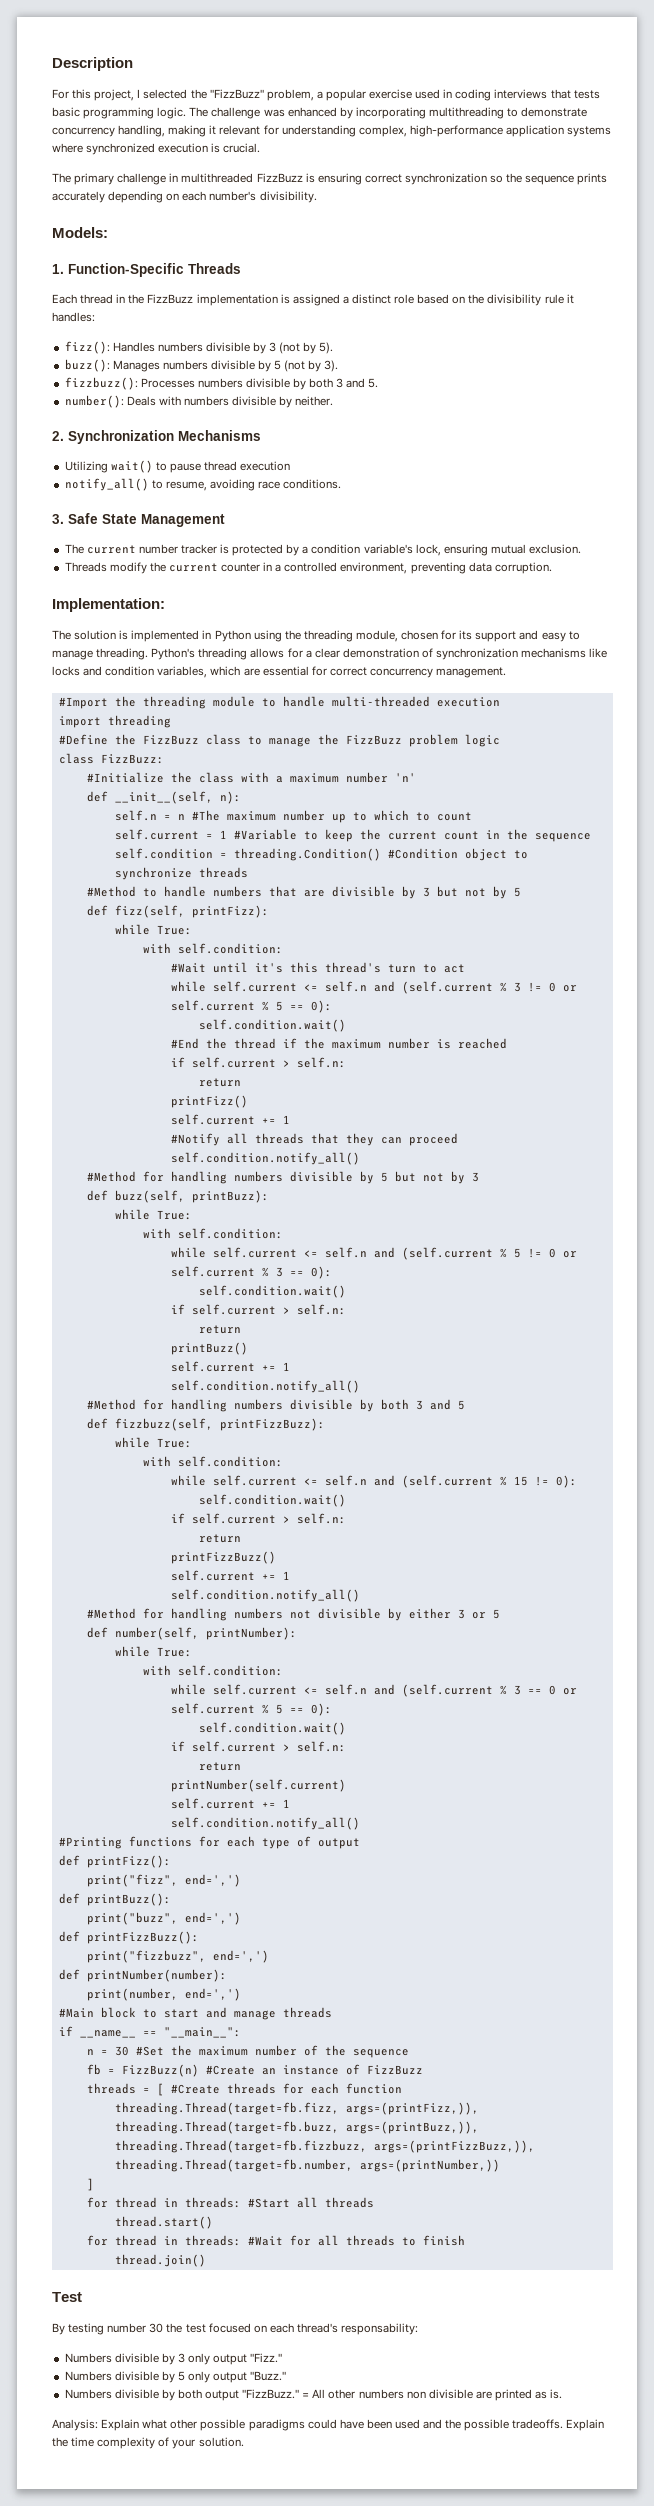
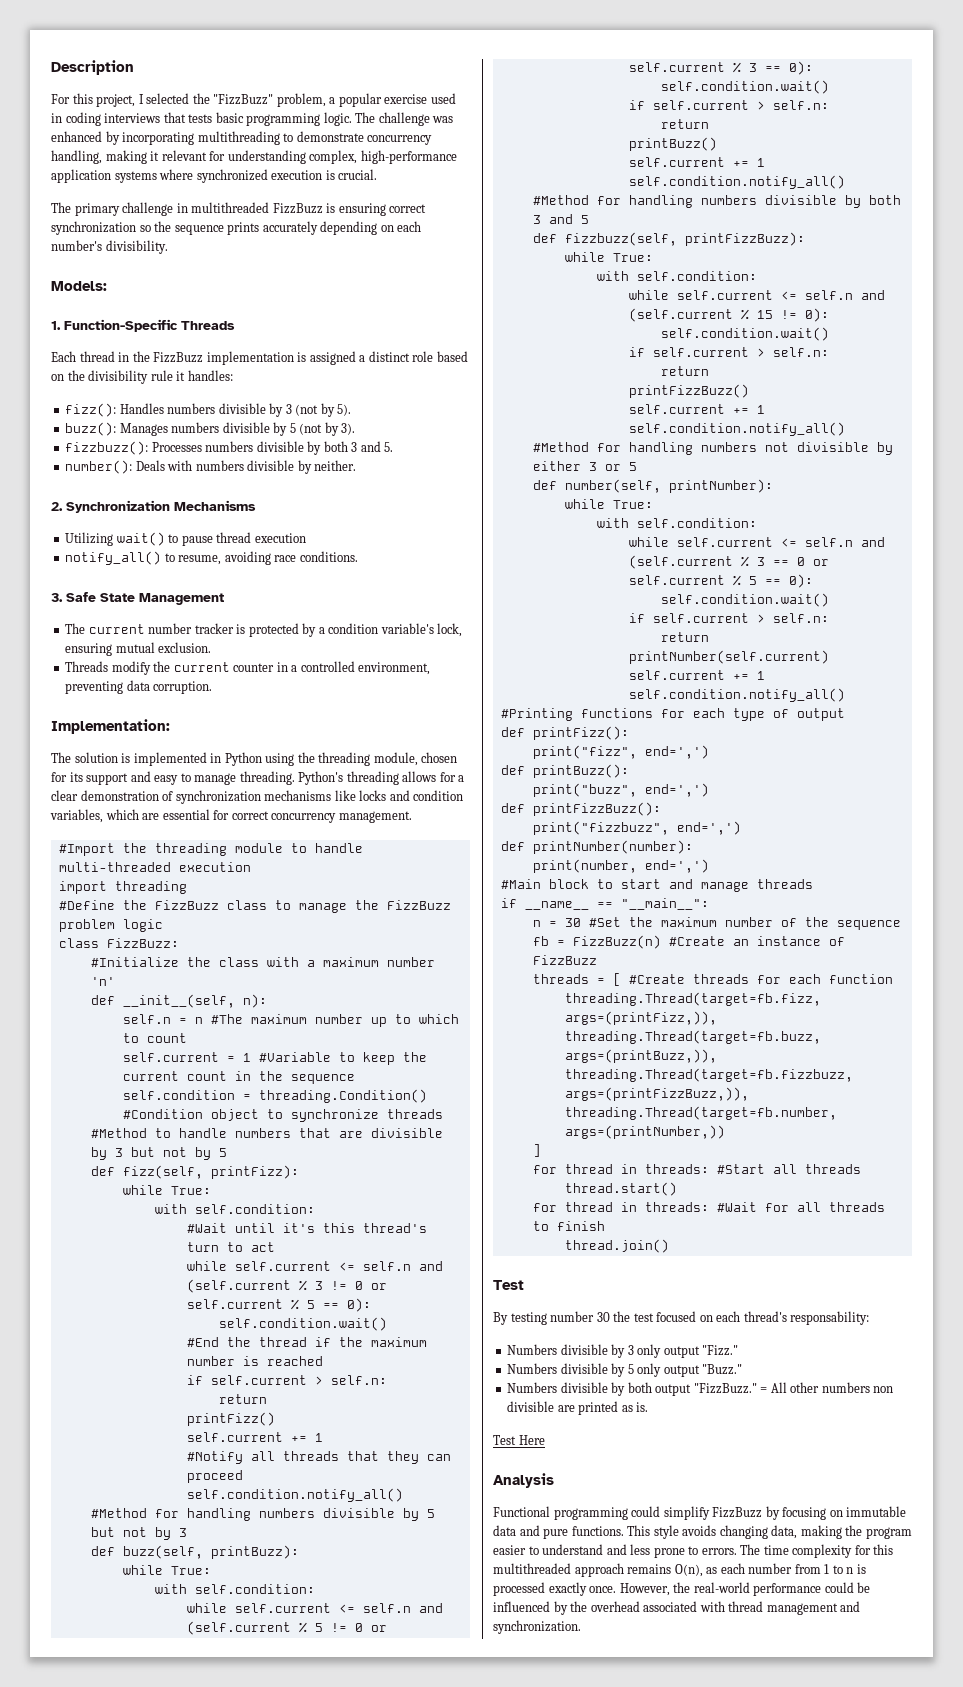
[52,2419,605,2431] [52,2437,244,2449] Analysis: Explain what other possible paradigms could have been used and the possible tradeoffs. Explain the time complexity of your solution. -> [493,1435,545,1445] [493,1473,554,1488] [493,1506,907,1520] [493,1525,912,1539] [493,1544,894,1558] [493,1563,866,1577] [493,1582,871,1596] [493,1601,861,1615] [493,1620,581,1634] Test Here // Analysis // Functional programming could simplify FizzBuzz by focusing on immutable data and pure functions. This style avoids changing data, making the program easier to understand and less prone to errors. The time complexity for this multithreaded approach remains O(n), as each number from 1 to n is processed exactly once. However, the real-world performance could be influenced by the overhead associated with thread management and synchronization.

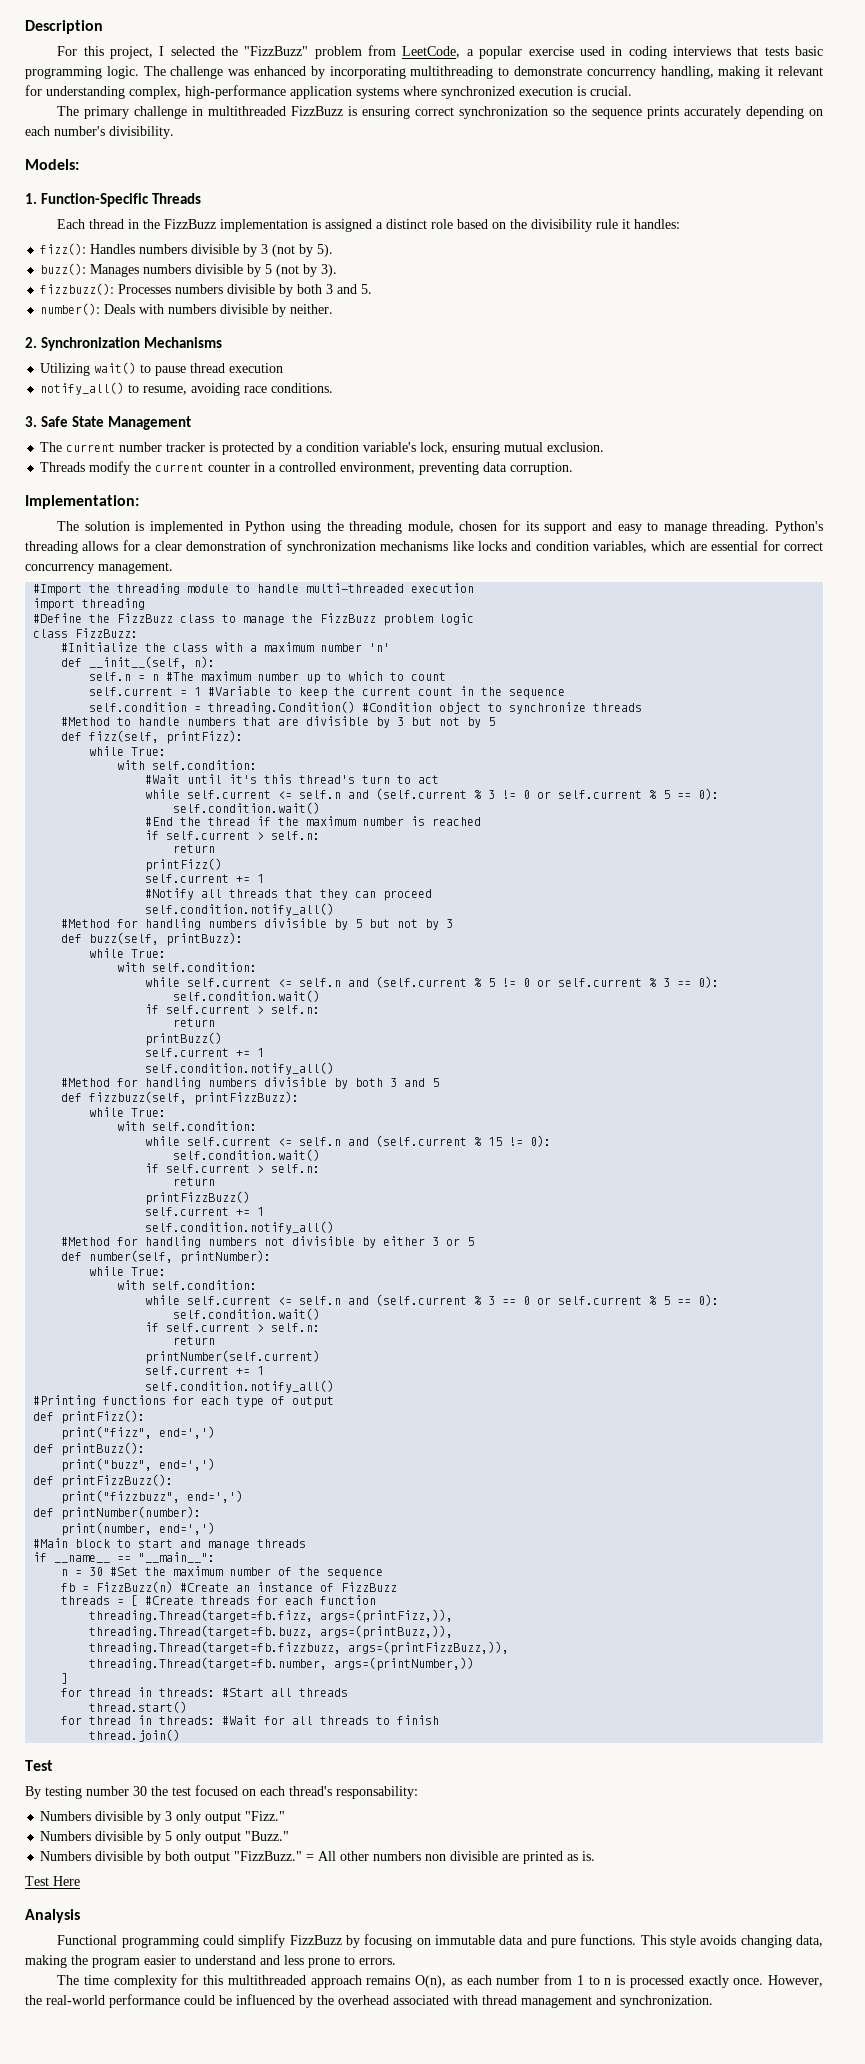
[276,93,326,107] problem, -> [314,45,461,59] problem from LeetCode,
(737, 1551) none -> (396, 1961) //

